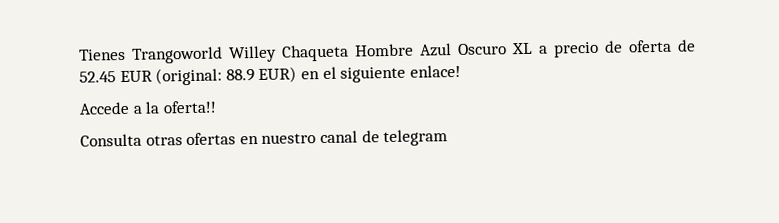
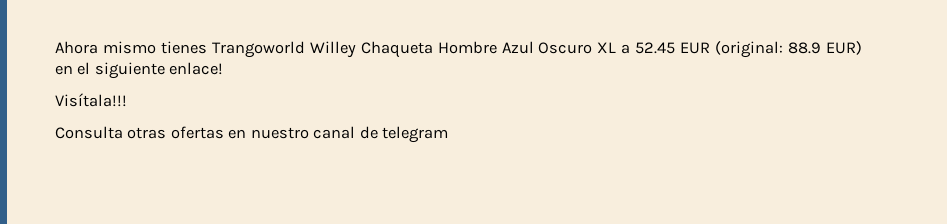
[79,48,126,61] Tienes -> [55,41,207,54] Ahora mismo tienes
[553,39,696,58] precio de oferta de -> (631, 49) none
[79,100,216,115] Accede a la oferta!! -> [55,93,127,107] Visítala!!!

